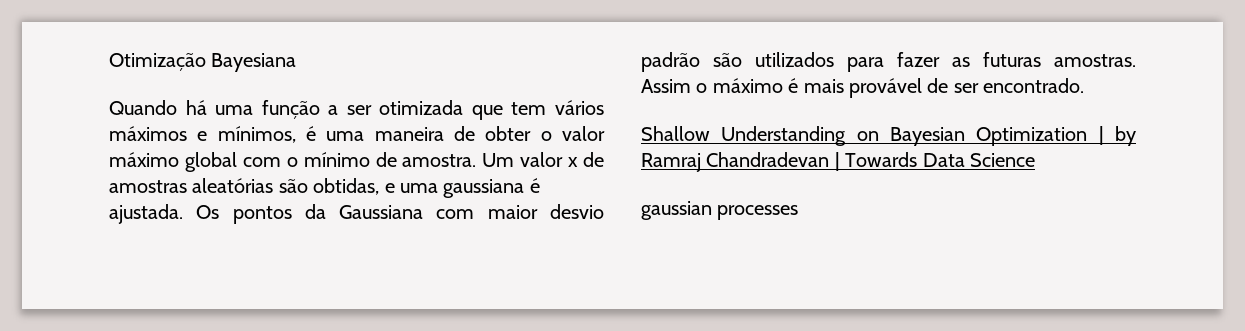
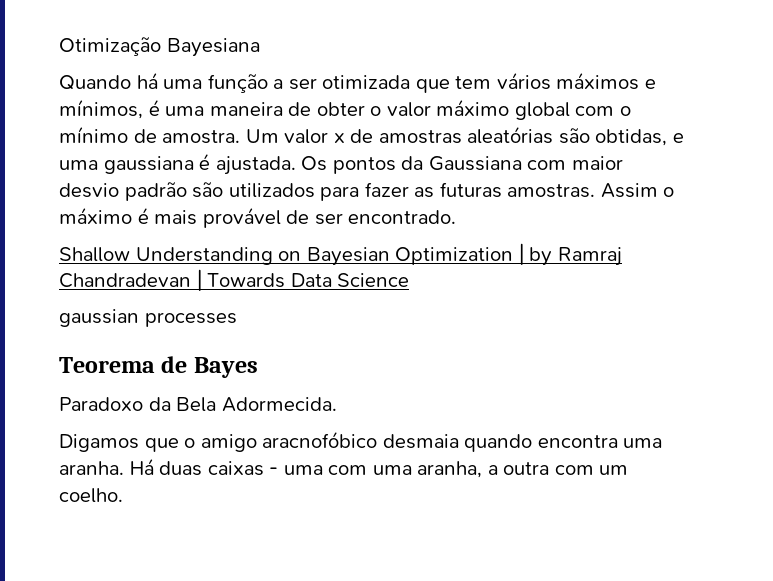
(799, 212) none -> [59,356,258,378] [59,397,337,412] [59,431,663,452] [59,458,629,478] [59,488,123,503] // Teorema de Bayes // Paradoxo da Bela Adormecida. // Digamos que o amigo aracnofóbico desmaia quando encontra uma aranha. Há duas caixas - uma com uma aranha, a outra com um coelho.

